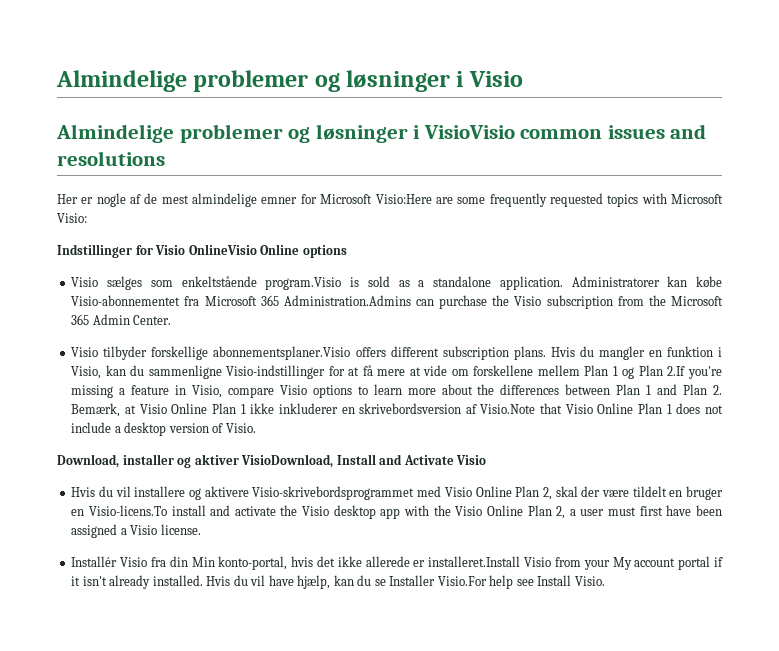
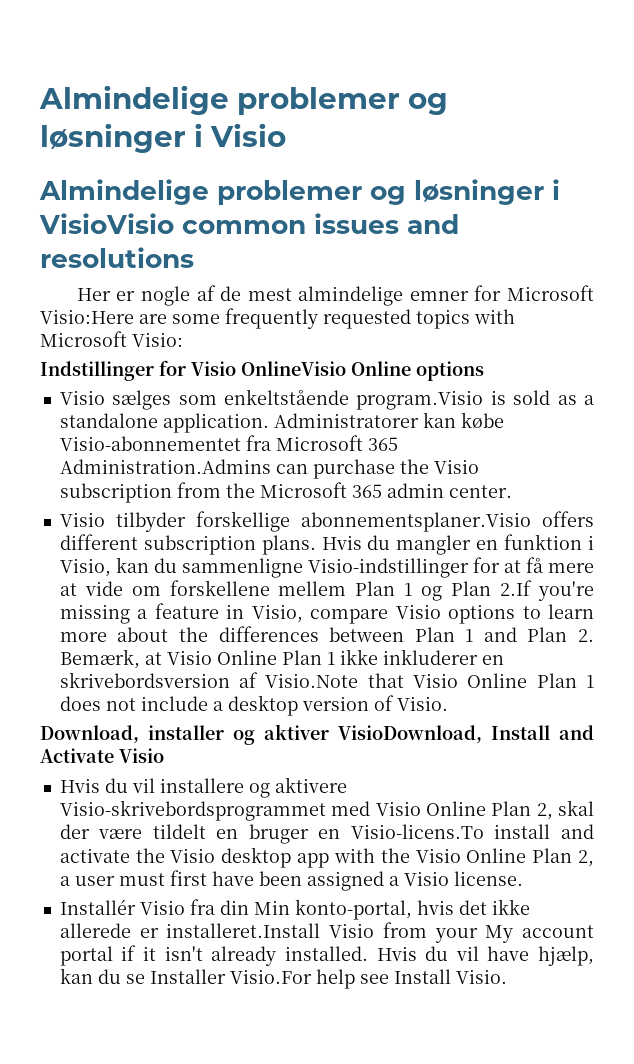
[92,314,172,325] Admin Center. -> [386,483,512,498] admin center.

